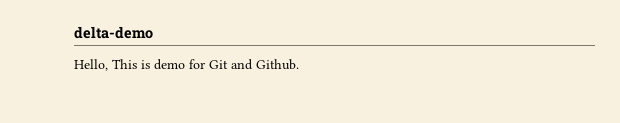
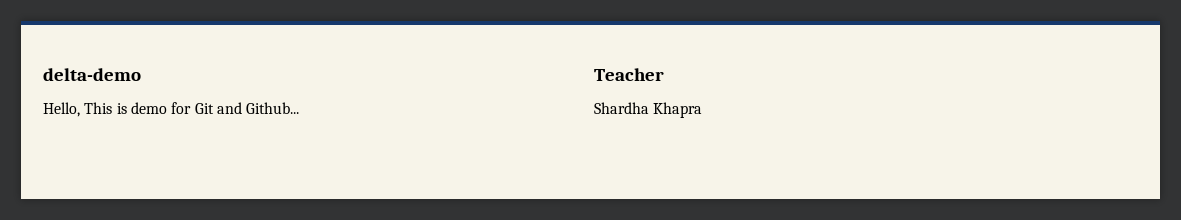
[256,59,299,70] Github. -> [246,102,300,114] [594,68,664,81] [594,102,703,118] Github... // Teacher // Shardha Khapra

